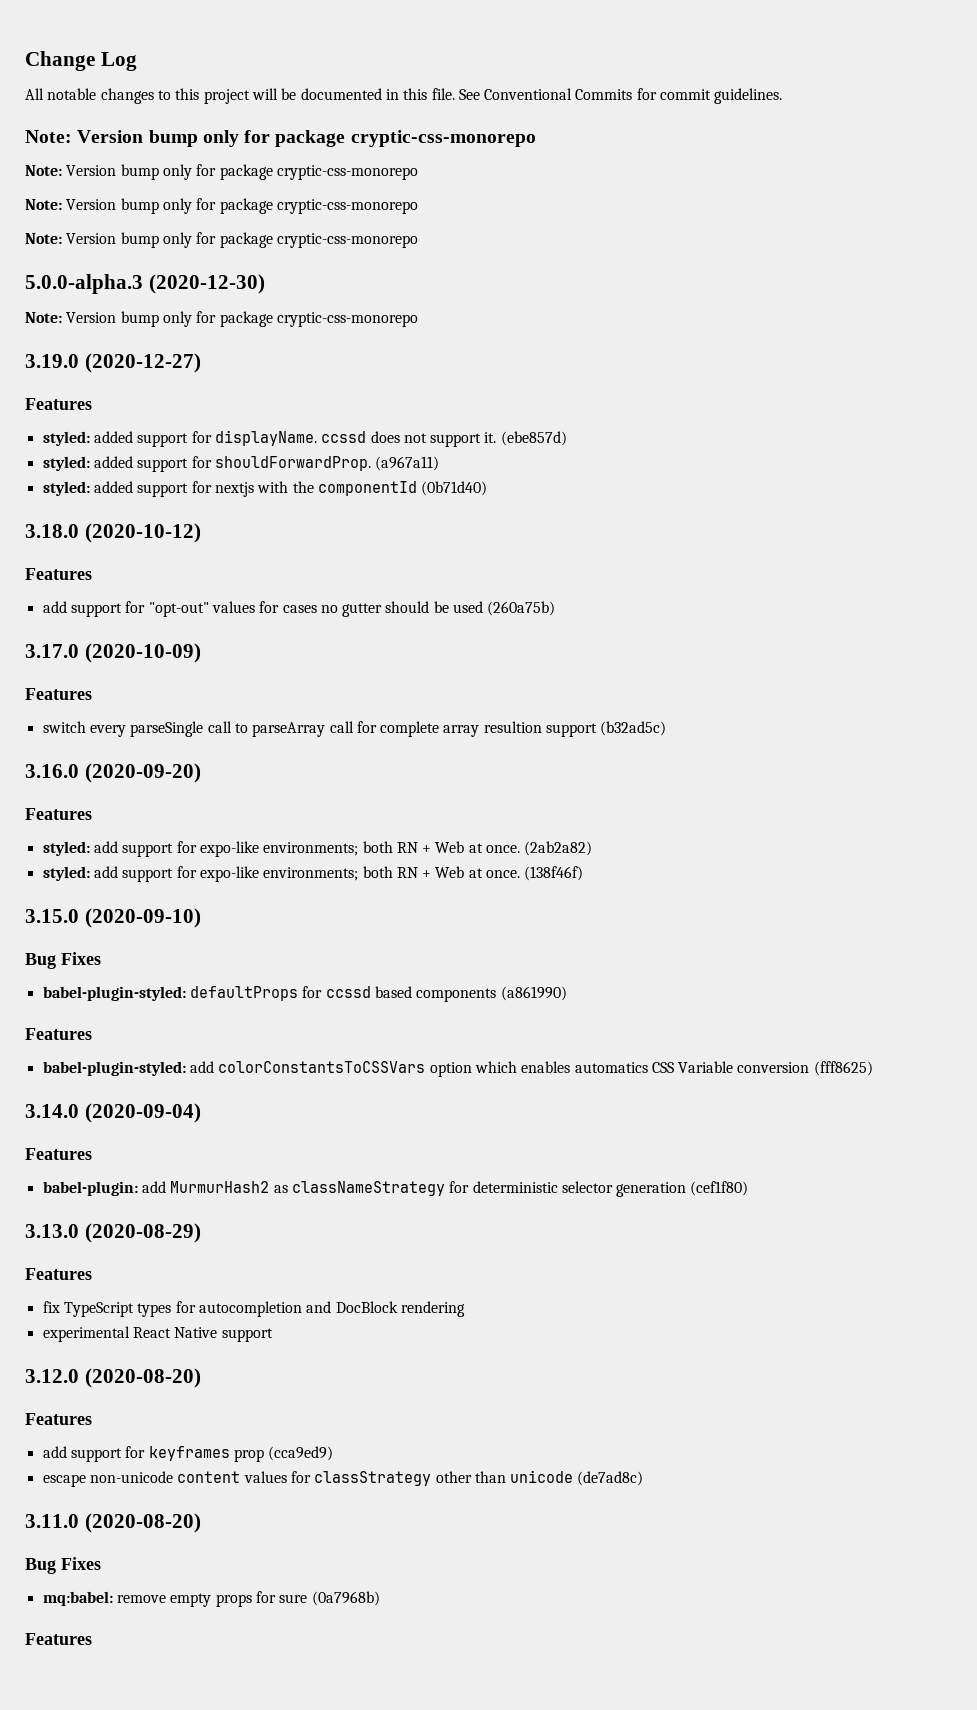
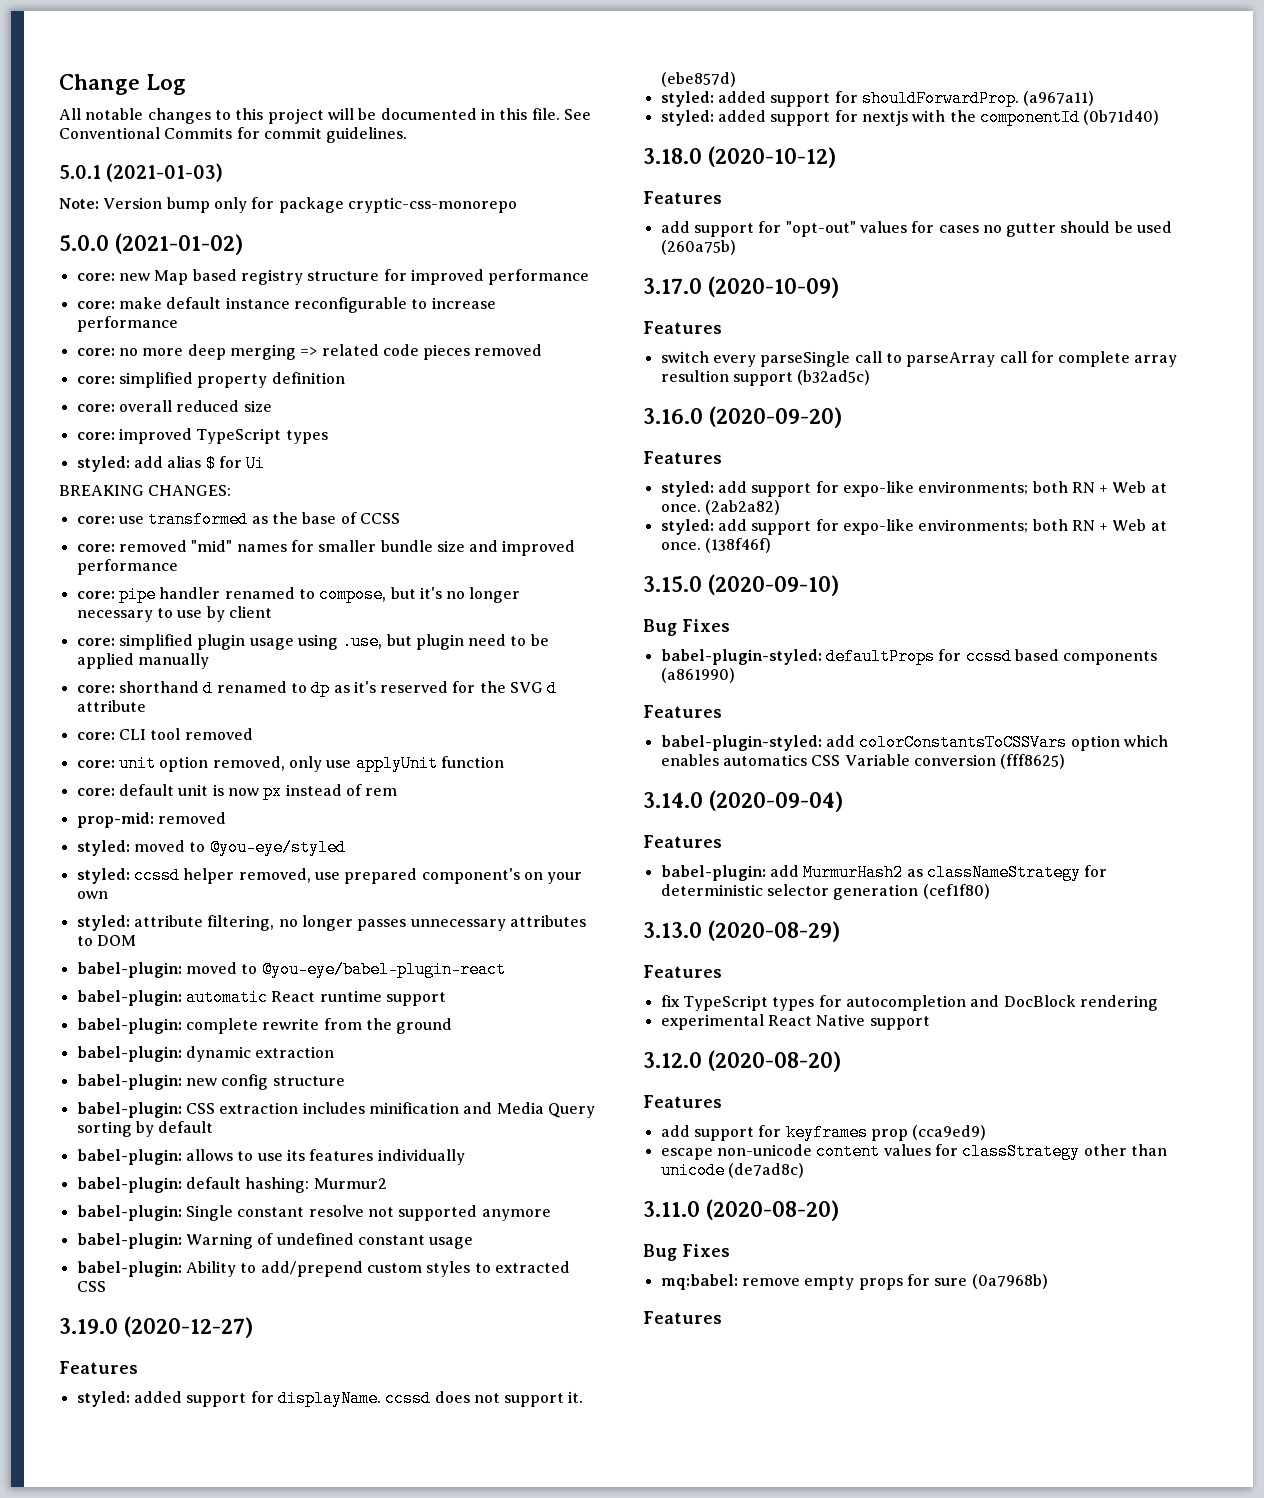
[25,130,536,147] [25,164,418,180] [25,198,418,214] [25,232,418,248] [25,274,265,294] [25,311,418,327] Note: Version bump only for package cryptic-css-monorepo // Note: Version bump only for package cryptic-css-monorepo // Note: Version bump only for package cryptic-css-monorepo // Note: Version bump only for package cryptic-css-monorepo // 5.0.0-alpha.3 (2020-12-30) // Note: Version bump only for package cryptic-css-monorepo -> [59,163,224,182] [59,197,517,213] [59,233,244,255] [76,269,590,285] [76,297,496,313] [76,316,178,332] [76,344,543,360] [76,372,345,388] [76,400,272,412] [76,428,328,444] [76,455,266,472] [59,485,232,496] [76,511,400,528] [76,540,576,556] [76,559,178,575] [76,586,521,603] [76,606,272,622] [76,633,549,650] [76,653,209,669] [76,680,558,697] [76,700,146,712] [76,728,253,740] [76,755,504,772] [76,783,398,800] [76,812,226,828] [76,839,346,856] [76,867,583,884] [76,891,108,899] [76,915,586,931] [76,935,136,946] [76,961,506,978] [76,989,446,1006] [76,1018,453,1034] [76,1046,335,1062] [76,1074,345,1090] [76,1102,595,1118] [76,1121,214,1137] [76,1149,465,1165] [76,1177,387,1193] [76,1205,551,1221] [76,1233,474,1249] [76,1261,570,1277] [76,1281,106,1292] 5.0.1 (2021-01-03) // Note: Version bump only for package cryptic-css-monorepo // 5.0.0 (2021-01-02) // core: new Map based registry structure for improved performance // core: make default instance reconfigurable to increase performance // core: no more deep merging => related code pieces removed // core: simplified property definition // core: overall reduced size // core: improved TypeScript types // styled: add alias $ for Ui // BREAKING CHANGES: // core: use transformed as the base of CCSS // core: removed "mid" names for smaller bundle size and improved performance // core: pipe handler renamed to compose, but it's no longer necessary to use by client // core: simplified plugin usage using .use, but plugin need to be applied manually // core: shorthand d renamed to dp as it's reserved for the SVG d attribute // core: CLI tool removed // core: unit option removed, only use applyUnit function // core: default unit is now px instead of rem // prop-mid: removed // styled: moved to @you-eye/styled // styled: ccssd helper removed, use prepared component's on your own // styled: attribute filtering, no longer passes unnecessary attributes to DOM // babel-plugin: moved to @you-eye/babel-plugin-react // babel-plugin: automatic React runtime support // babel-plugin: complete rewrite from the ground // babel-plugin: dynamic extraction // babel-plugin: new config structure // babel-plugin: CSS extraction includes minification and Media Query sorting by default // babel-plugin: allows to use its features individually // babel-plugin: default hashing: Murmur2 // babel-plugin: Single constant resolve not supported anymore // babel-plugin: Warning of undefined constant usage // babel-plugin: Ability to add/prepend custom styles to extracted CSS

